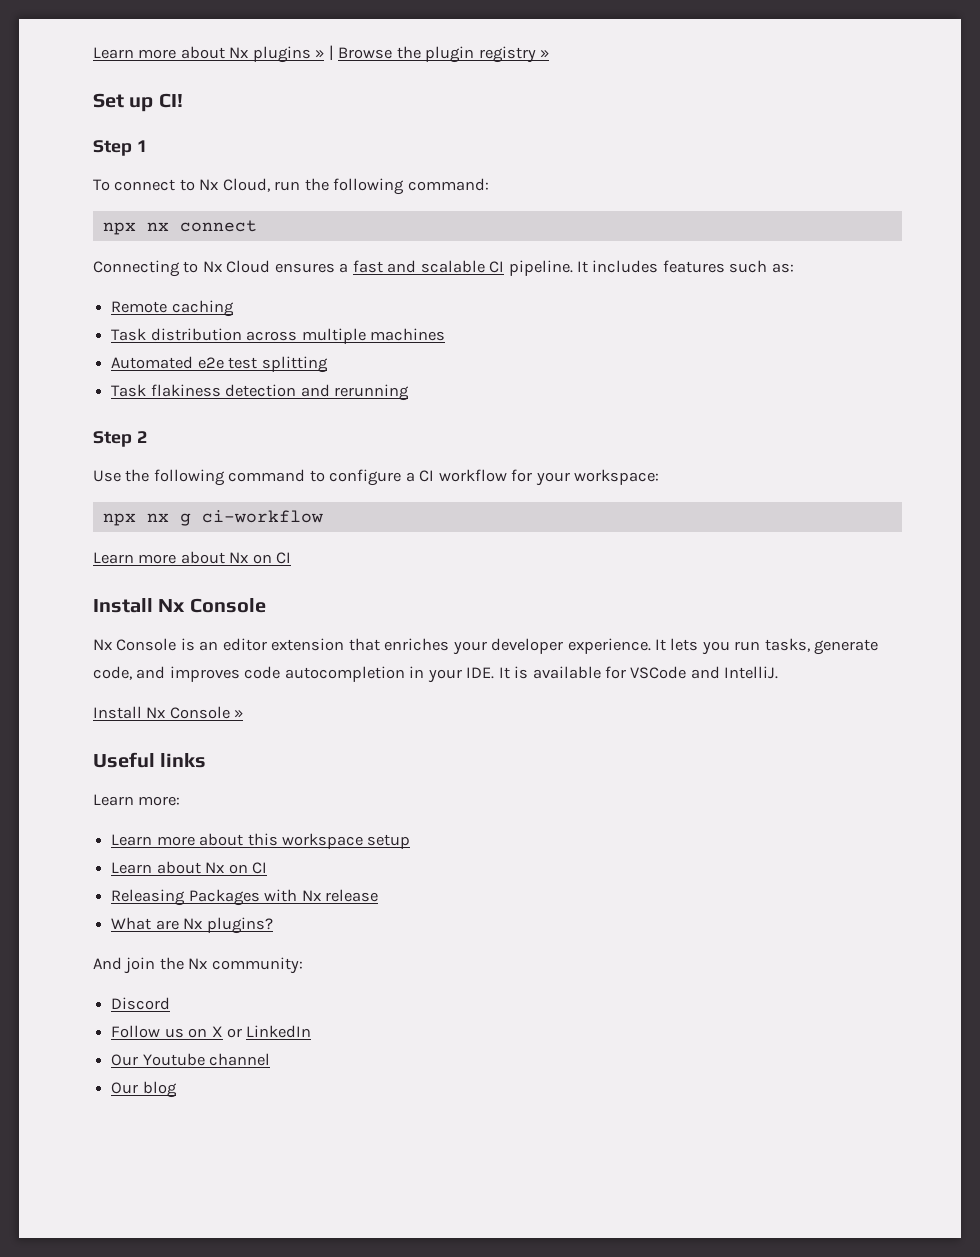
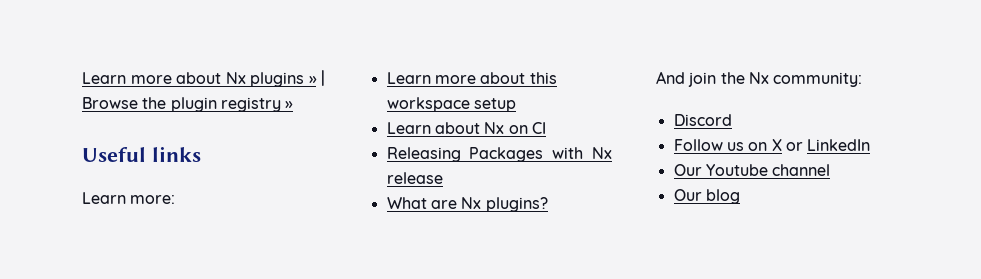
[93,93,183,112] [93,140,147,156] [93,178,489,195] [102,220,257,235] [93,260,794,277] [111,300,234,317] [111,328,445,344] [111,356,328,373] [111,384,409,401] [93,431,147,447] [93,469,660,486] [102,510,323,526] [93,551,292,564] [93,598,266,613] [93,638,879,655] [93,666,779,683] [93,706,244,719] // Set up CI! // Step 1 // To connect to Nx Cloud, run the following command: // npx nx connect // Connecting to Nx Cloud ensures a fast and scalable CI pipeline. It includes features such as: // Remote caching // Task distribution across multiple machines // Automated e2e test splitting // Task flakiness detection and rerunning // Step 2 // Use the following command to configure a CI workflow for your workspace: // npx nx g ci-workflow // Learn more about Nx on CI // Install Nx Console // Nx Console is an editor extension that enriches your developer experience. It lets you run tasks, generate code, and improves code autocompletion in your IDE. It is available for VSCode and IntelliJ. // Install Nx Console » -> (294, 105) none

